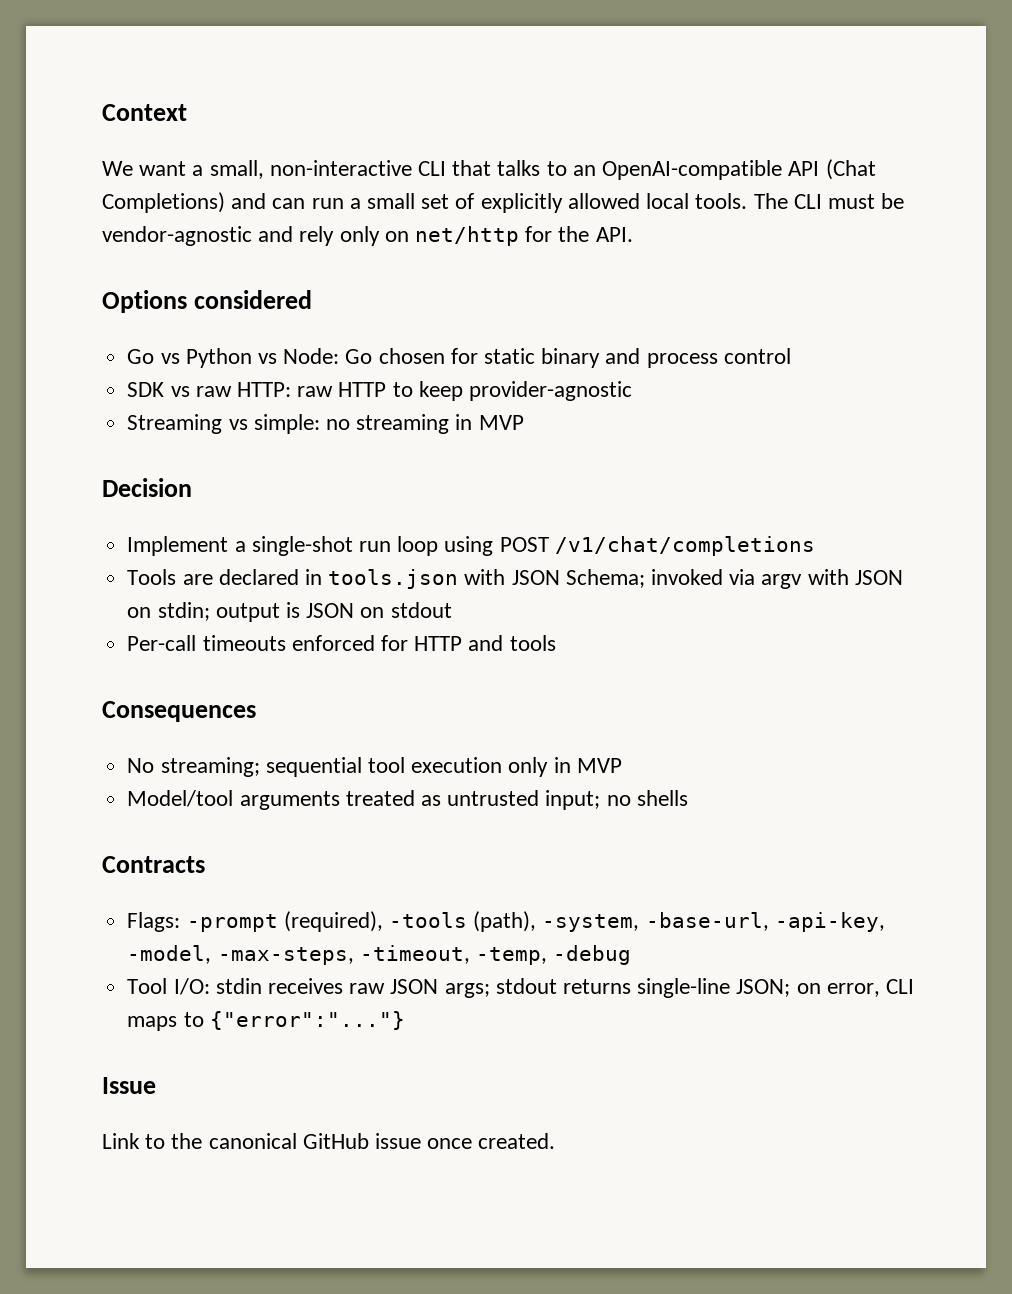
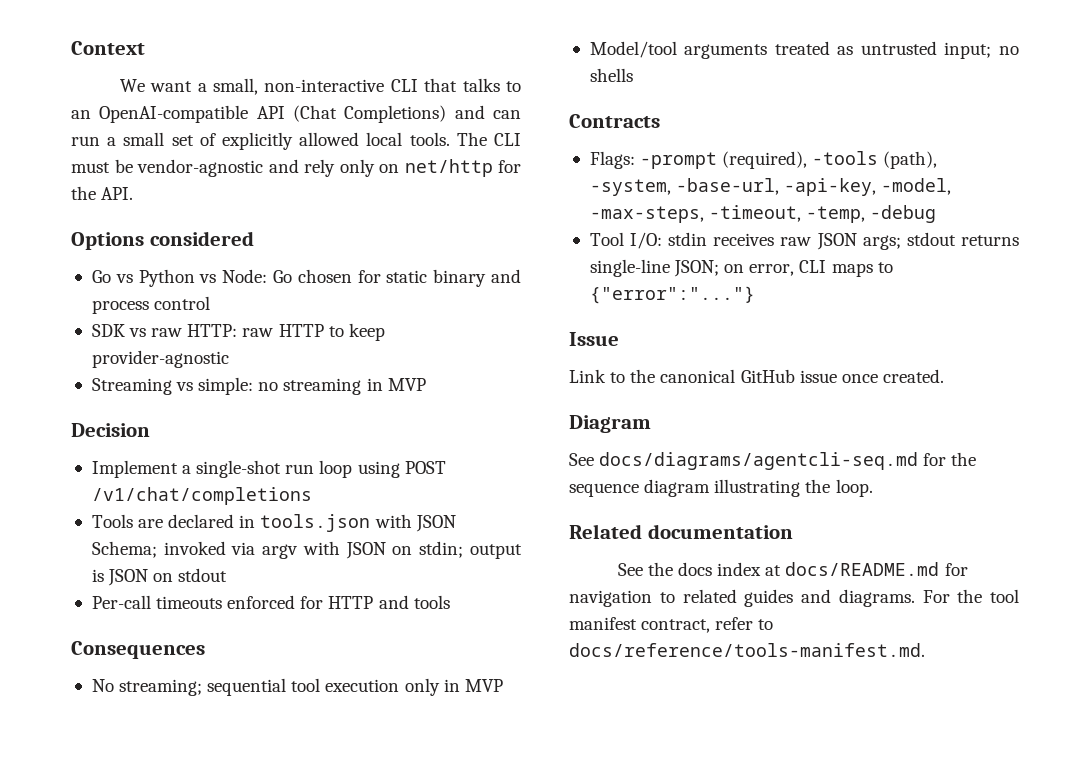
(556, 1141) none -> [569,415,651,433] [569,452,977,470] [569,479,873,497] [569,524,793,539] [617,562,968,576] [569,589,1019,607] [569,617,774,633] [569,643,925,657] // Diagram // See docs/diagrams/agentcli-seq.md for the sequence diagram illustrating the loop. // Related documentation // See the docs index at docs/README.md for navigation to related guides and diagrams. For the tool manifest contract, refer to docs/reference/tools-manifest.md.

